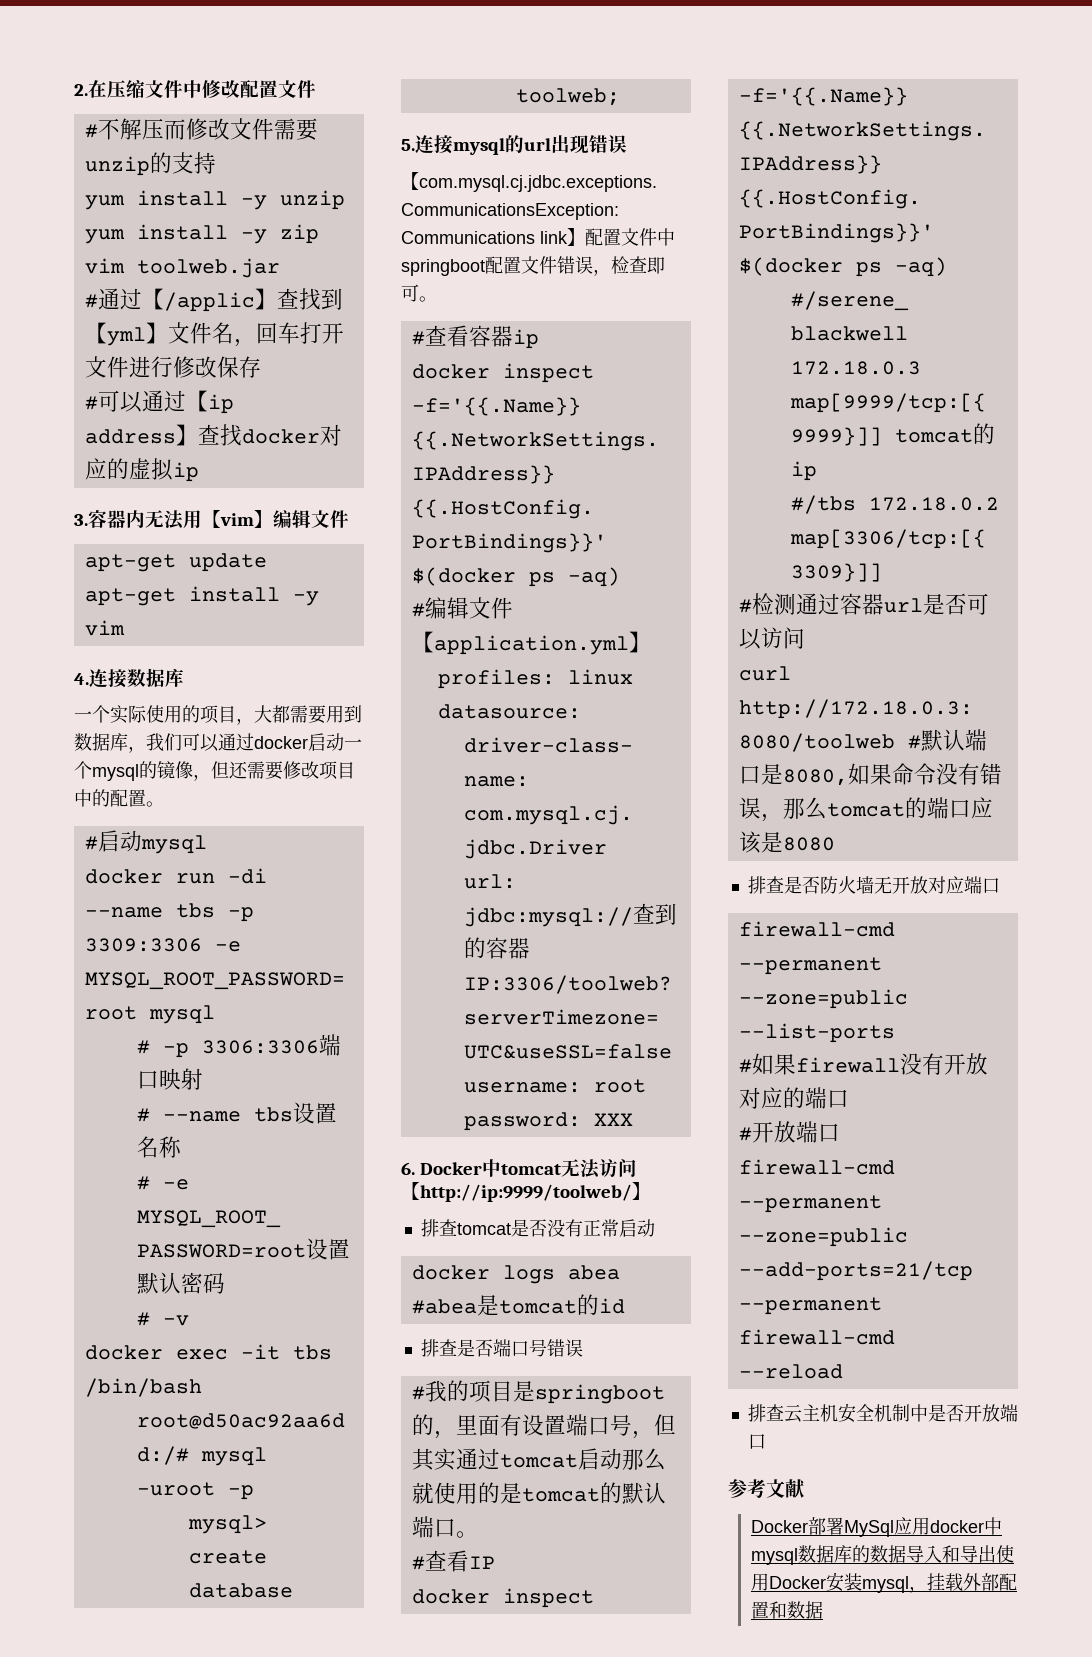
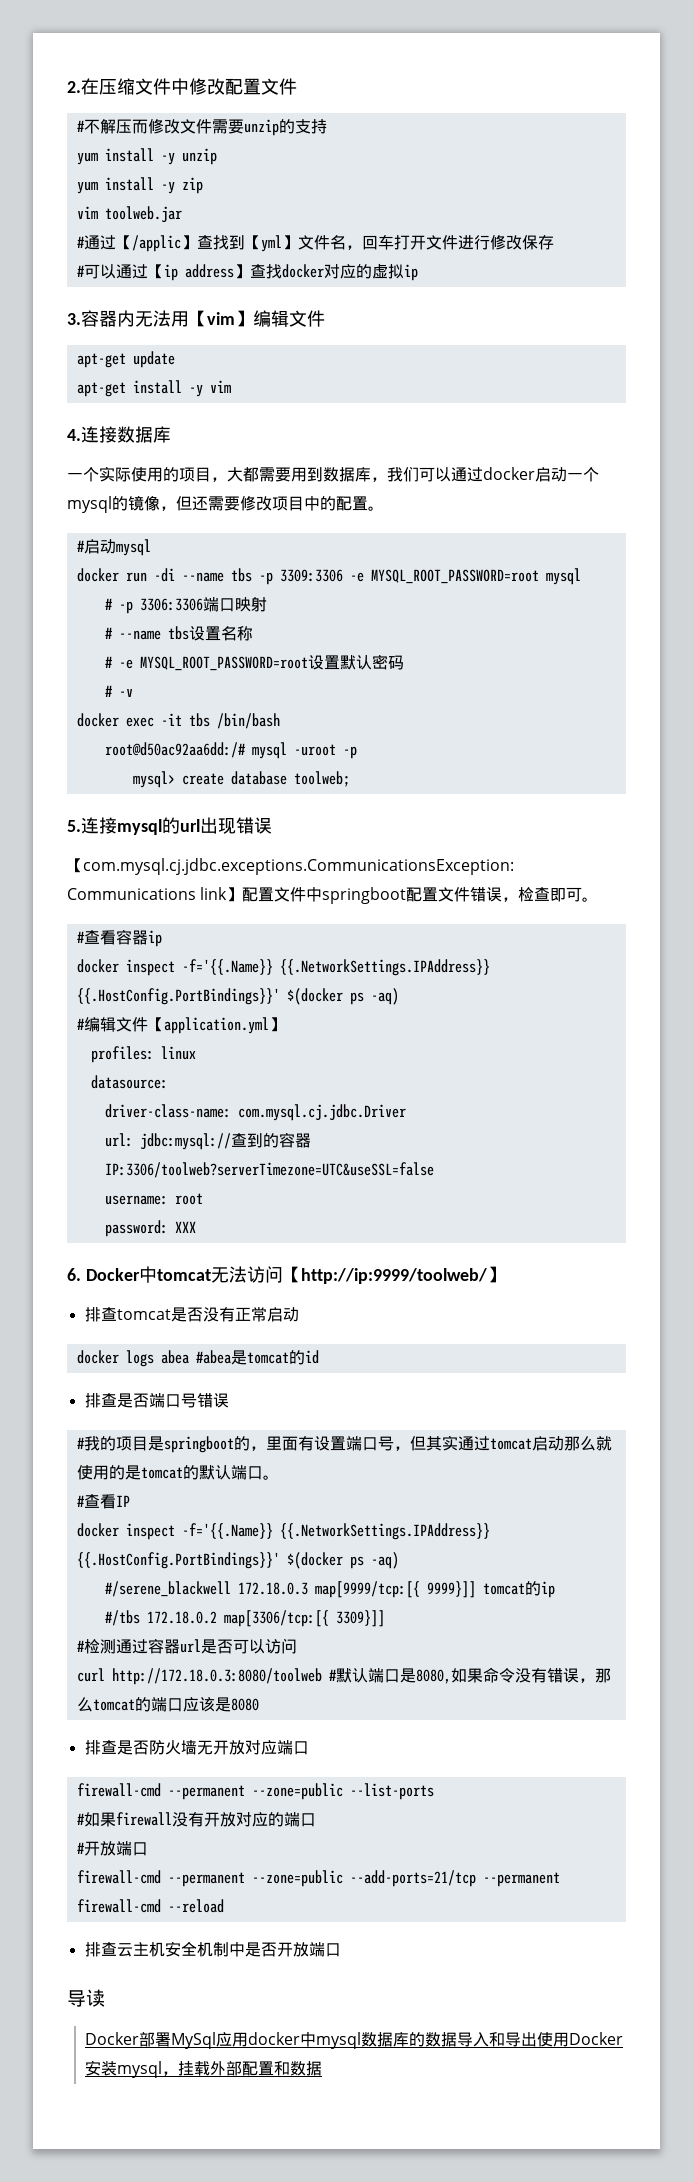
[728,1479,805,1498] 参考文献 -> [67,1989,105,2007] 导读

